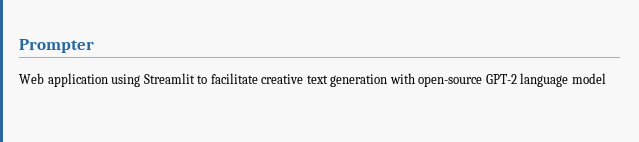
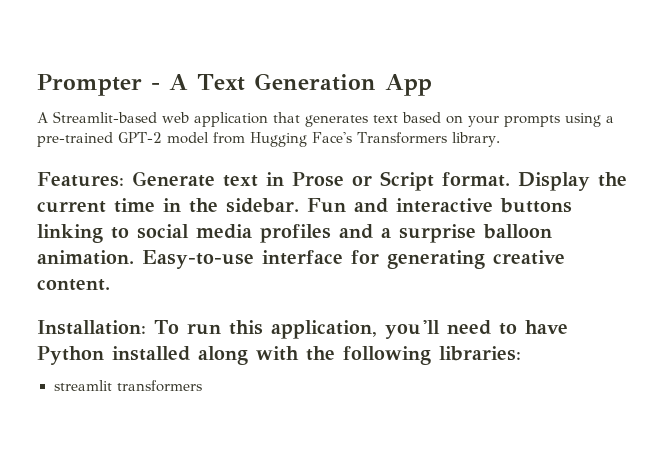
[19,73,606,87] // Web application using Streamlit to facilitate creative text generation with open-source GPT-2 language model -> [151,73,432,96] [37,111,614,127] [37,132,500,147] [37,171,627,191] [37,198,572,213] [37,224,552,243] [37,250,565,269] [37,279,110,291] [37,320,568,339] [37,346,521,365] [53,380,202,392] - A Text Generation App // A Streamlit-based web application that generates text based on your prompts using a pre-trained GPT-2 model from Hugging Face's Transformers library. // Features: Generate text in Prose or Script format. Display the current time in the sidebar. Fun and interactive buttons linking to social media profiles and a surprise balloon animation. Easy-to-use interface for generating creative content. // Installation: To run this application, you'll need to have Python installed along with the following libraries: // streamlit transformers

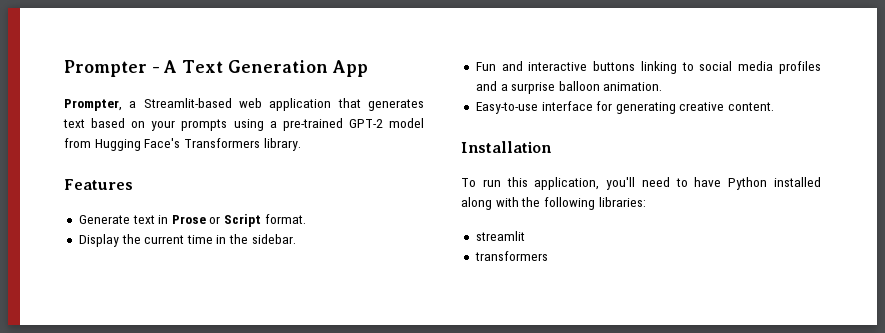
[37,112,48,123] A -> [64,99,137,111] Prompter, a
[37,172,124,187] Features: -> [64,179,133,190] Features //
(510, 179) none -> (306, 219) //
(299, 205) none -> (296, 239) //
(134, 257) none -> (663, 86) //
[37,320,146,335] Installation: -> [461,141,552,153] Installation //
(112, 385) none -> (525, 236) //

